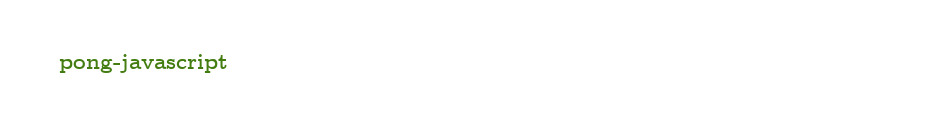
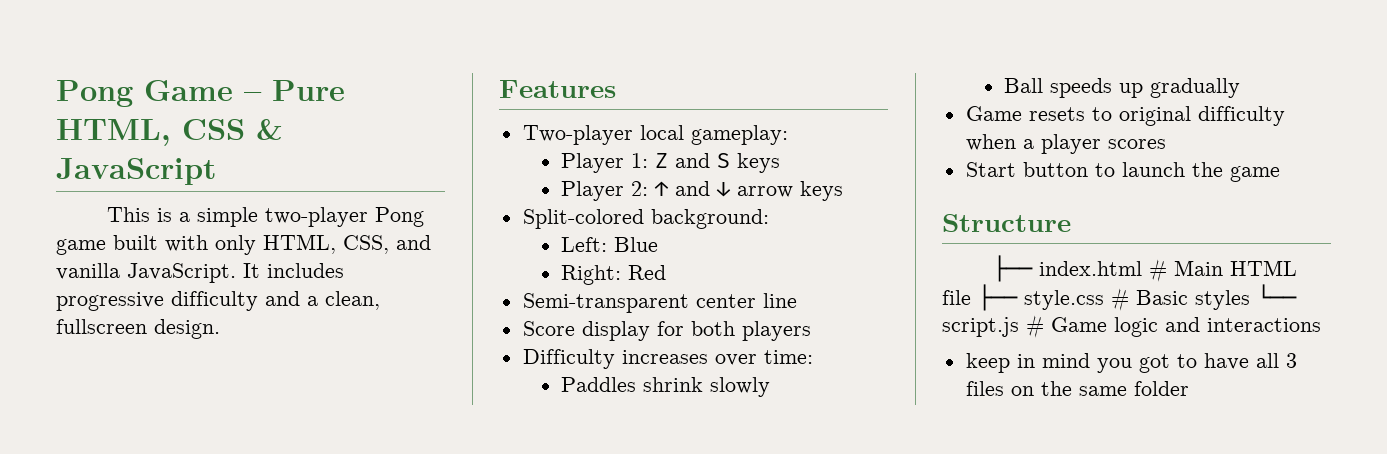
[59,54,228,73] pong-javascript -> [56,80,345,107] [56,119,283,146] [56,158,216,185] [106,207,424,227] [56,234,431,255] [56,263,344,283] [56,291,380,311] [56,319,220,339] [499,80,616,98] [522,125,788,145] [561,153,781,173] [561,181,844,201] [522,209,769,229] [561,237,659,252] [561,265,667,285] [522,293,797,313] [522,321,811,341] [522,349,813,369] [561,377,771,397] [1004,78,1241,98] [965,106,1285,126] [965,134,1166,154] [965,162,1280,182] [942,214,1071,232] [992,255,1297,282] [942,284,1297,311] [942,315,1321,338] [965,353,1297,373] [965,381,1189,396] Pong Game – Pure HTML, CSS & JavaScript // This is a simple two-player Pong game built with only HTML, CSS, and vanilla JavaScript. It includes progressive difficulty and a clean, fullscreen design. // Features // Two-player local gameplay: // Player 1: Z and S keys // Player 2: ↑ and ↓ arrow keys // Split-colored background: // Left: Blue // Right: Red // Semi-transparent center line // Score display for both players // Difficulty increases over time: // Paddles shrink slowly // Ball speeds up gradually // Game resets to original difficulty when a player scores // Start button to launch the game // Structure // ├── index.html # Main HTML file ├── style.css # Basic styles └── script.js # Game logic and interactions // keep in mind you got to have all 3 files on the same folder

